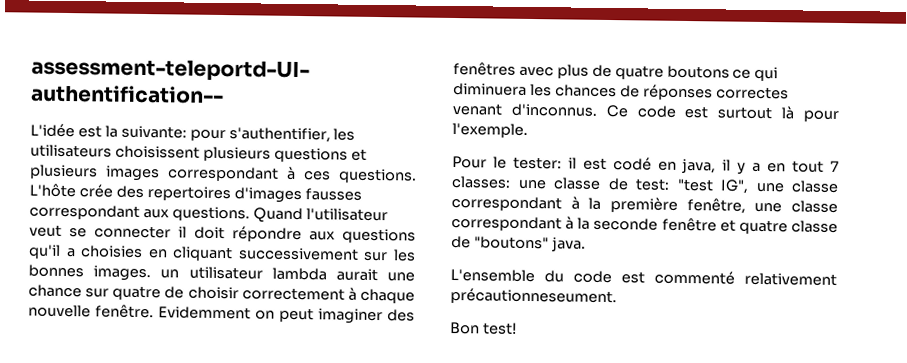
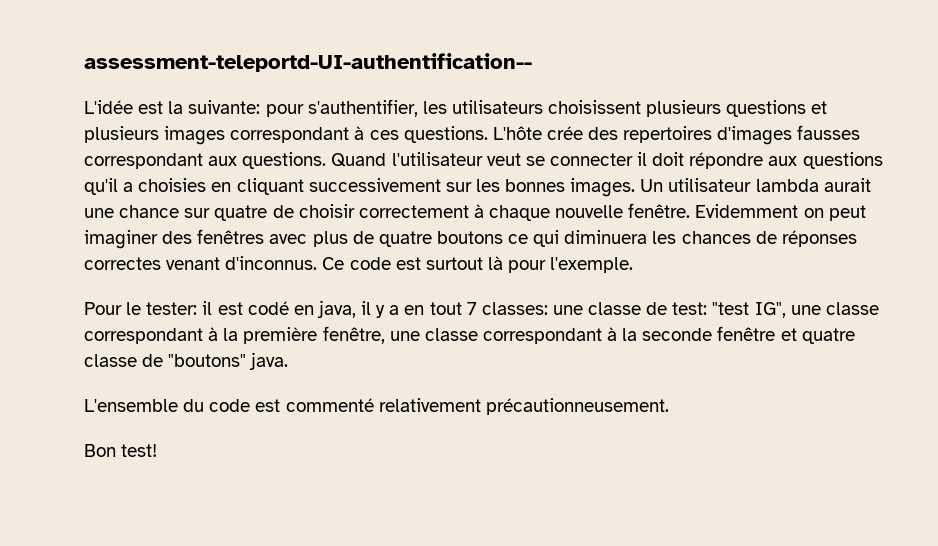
[160,269,180,279] un -> [640,179,664,192] Un
[450,287,617,306] précautionneseument. -> [485,398,669,415] précautionneusement.

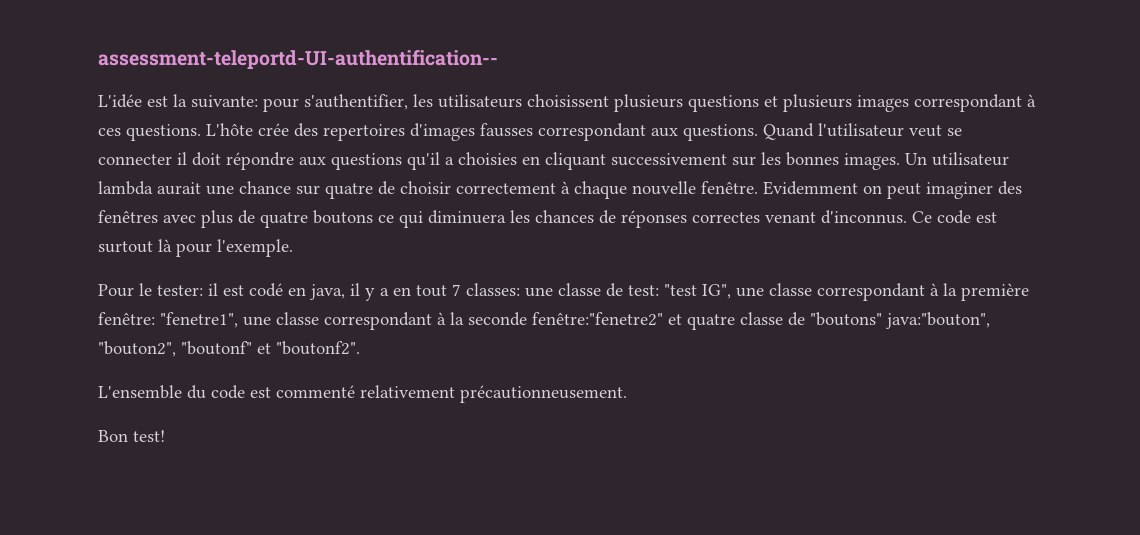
[322,326,385,344] fenêtre, -> [98,312,238,328] fenêtre: "fenetre1",
[717,326,776,341] fenêtre -> [532,312,663,326] fenêtre:"fenetre2"
[249,352,289,370] java. -> [886,312,990,329] [98,341,360,357] java:"bouton", "bouton2", "boutonf" et "boutonf2".

